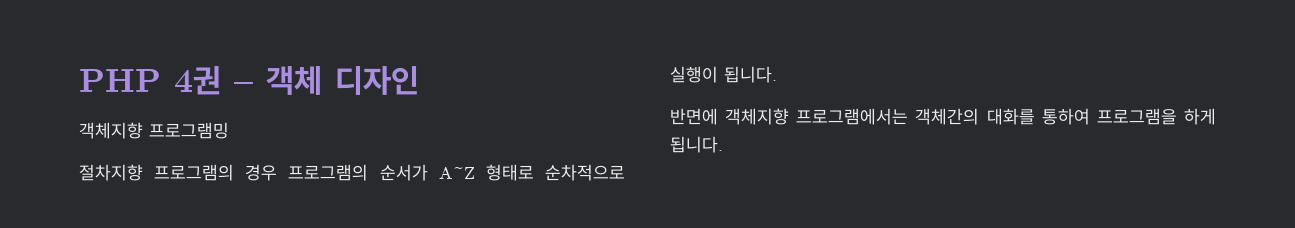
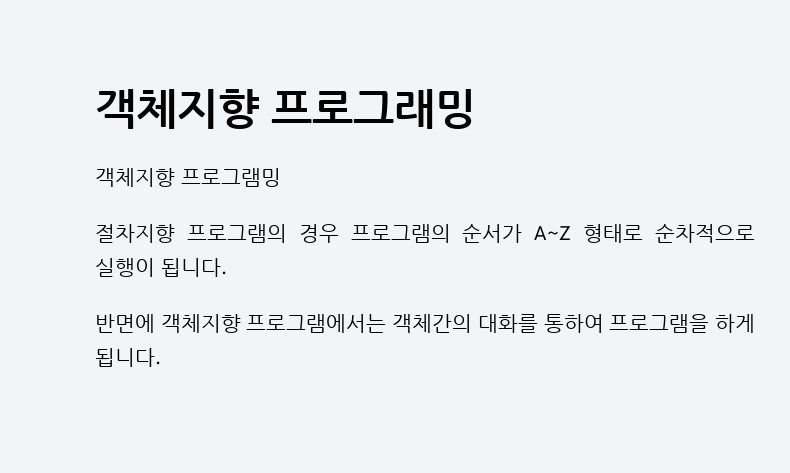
[79,66,419,95] PHP 4권 – 객체 디자인 -> [95,89,476,129] 객체지향 프로그래밍

